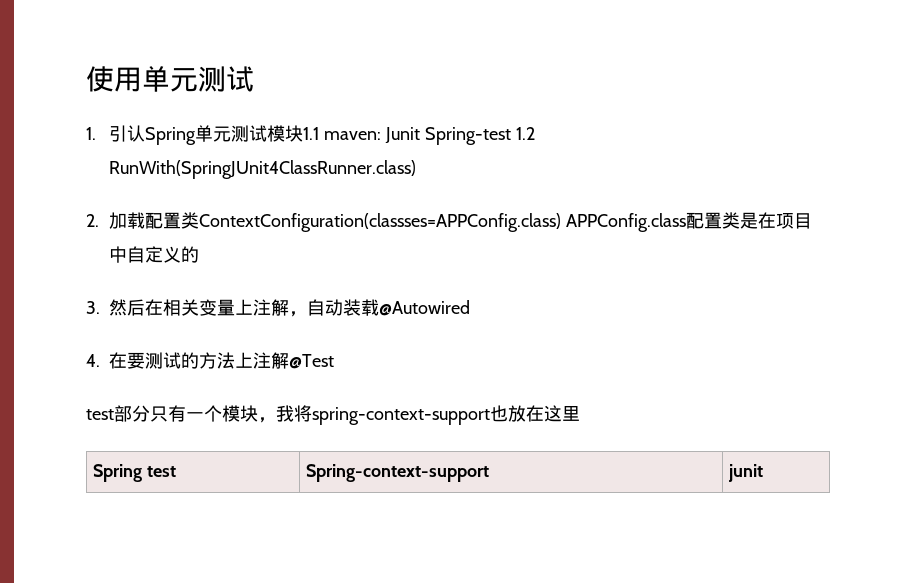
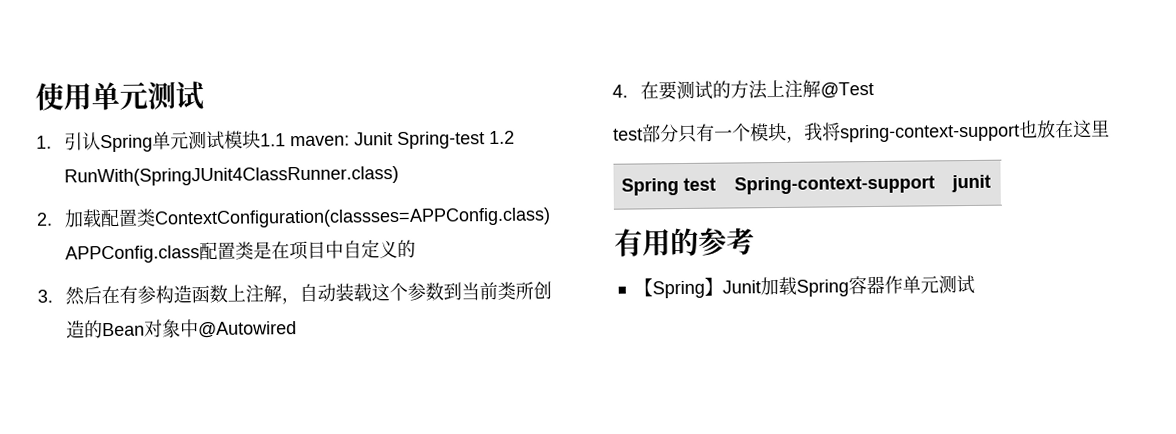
[163,299,236,316] 相关变量 -> [119,284,229,304] 有参构造函数
(380, 307) none -> [371,281,553,302] [66,319,200,339] 这个参数到当前类所创造的Bean对象中
(764, 473) none -> [614,227,755,257] [633,274,975,299] // 有用的参考 // 【Spring】Junit加载Spring容器作单元测试

